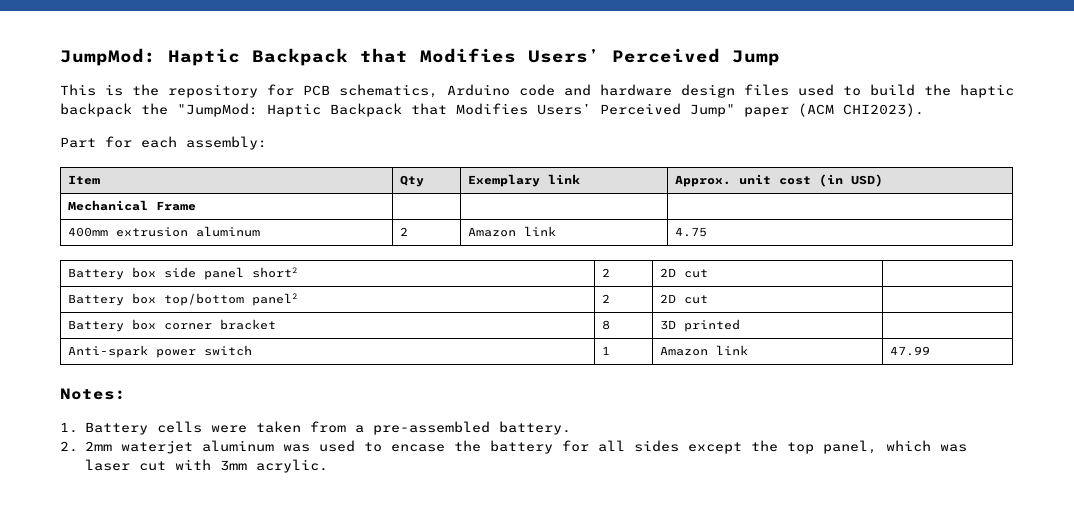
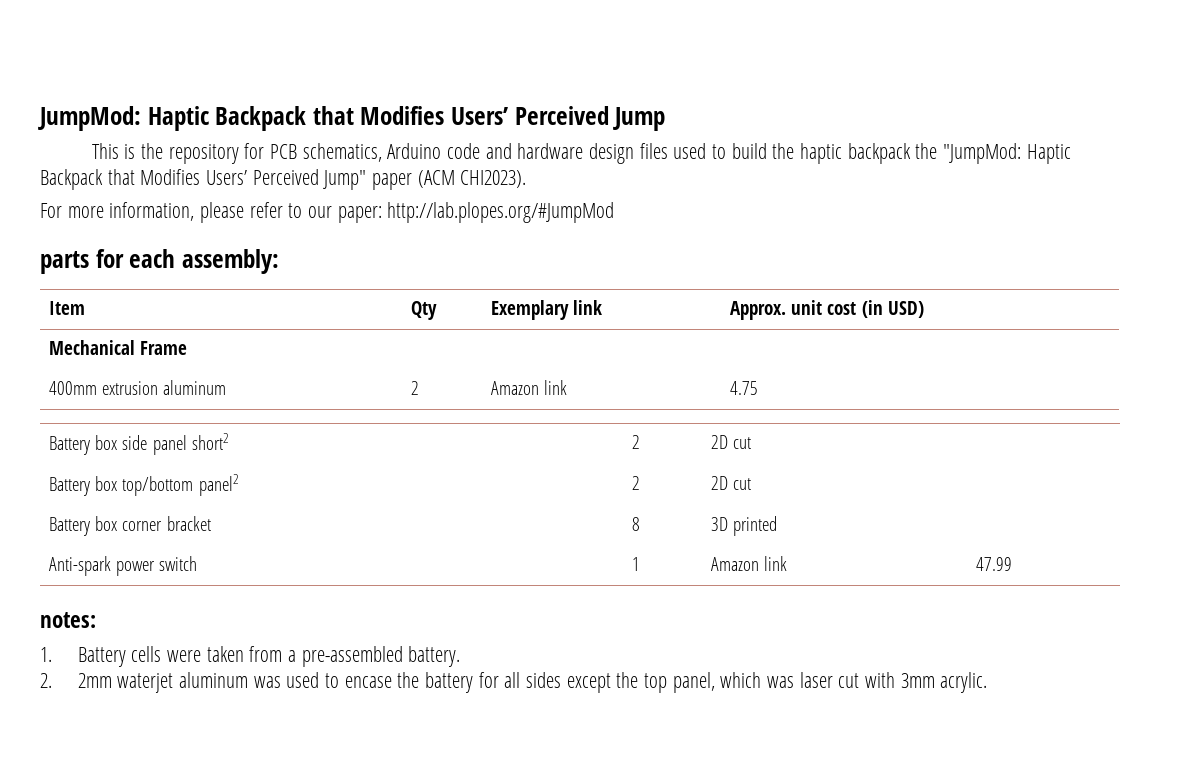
[60,137,96,148] Part -> [40,202,615,223] [40,251,89,274] For more information, please refer to our paper: http://lab.plopes.org/#JumpMod // parts
[60,388,126,400] Notes: -> [40,612,96,628] notes:

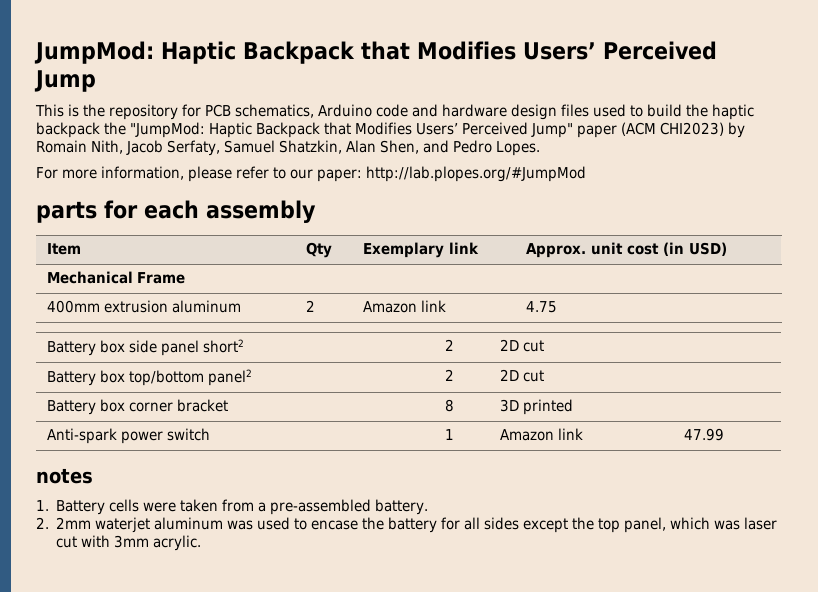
[460,170,527,188] CHI2023). -> [660,122,745,138] [36,140,540,156] CHI2023) by Romain Nith, Jacob Serfaty, Samuel Shatzkin, Alan Shen, and Pedro Lopes.
[181,249,279,274] assembly: -> [206,200,316,223] assembly
[40,612,96,628] notes: -> [36,468,93,484] notes

